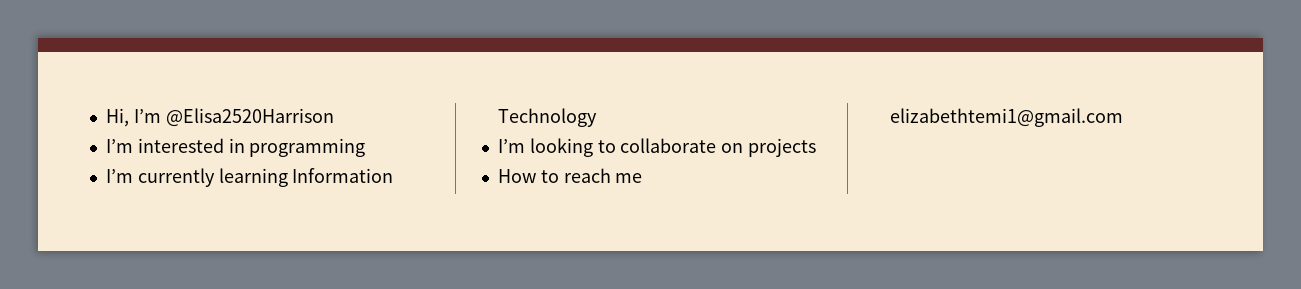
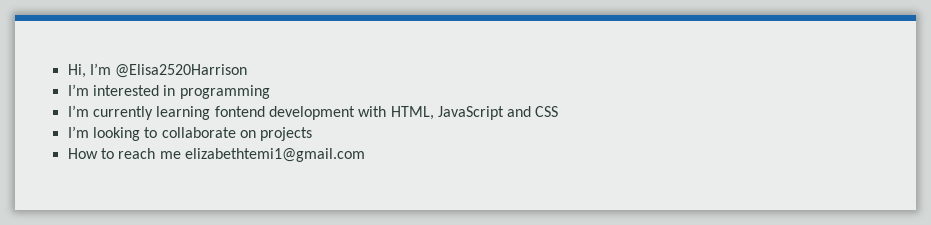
[292,168,394,183] [497,108,597,127] Information Technology -> [214,106,559,120] fontend development with HTML, JavaScript and CSS

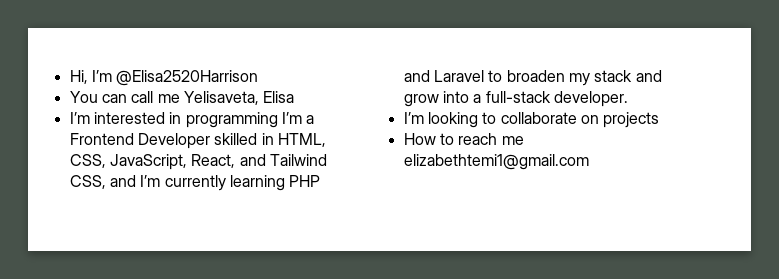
[67,84,270,99] [67,105,559,120] I’m interested in programming // I’m currently learning fontend development with HTML, JavaScript and CSS -> [69,91,295,105] [69,112,315,128] [69,133,326,149] [69,154,327,170] [69,175,321,191] [403,70,662,86] [403,91,628,107] You can call me Yelisaveta, Elisa // I’m interested in programming I’m a Frontend Developer skilled in HTML, CSS, JavaScript, React, and Tailwind CSS, and I’m currently learning PHP and Laravel to broaden my stack and grow into a full-stack developer.

